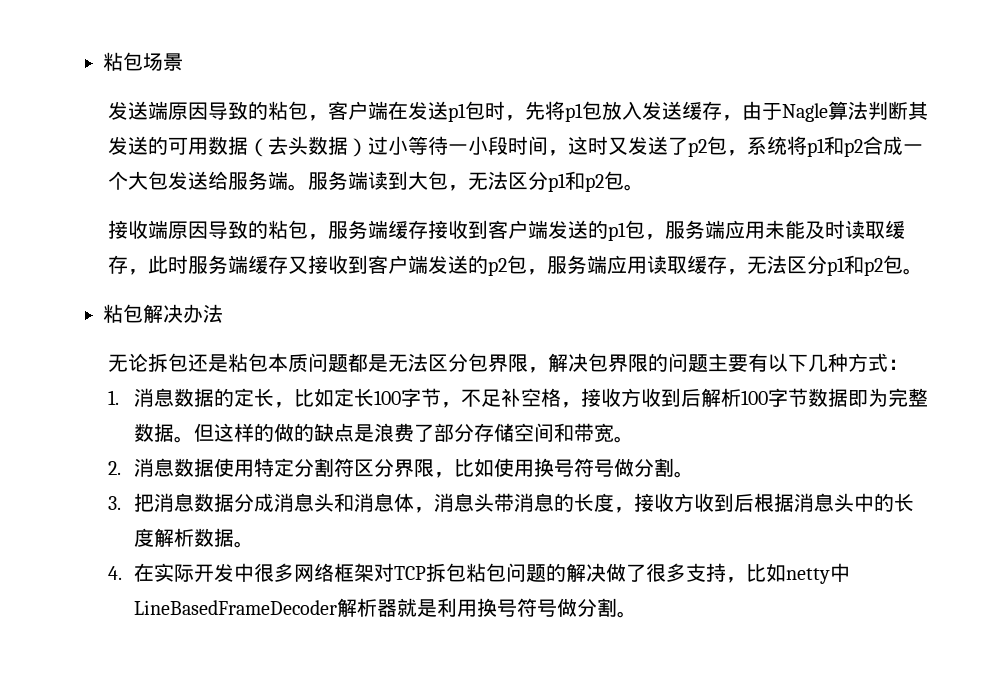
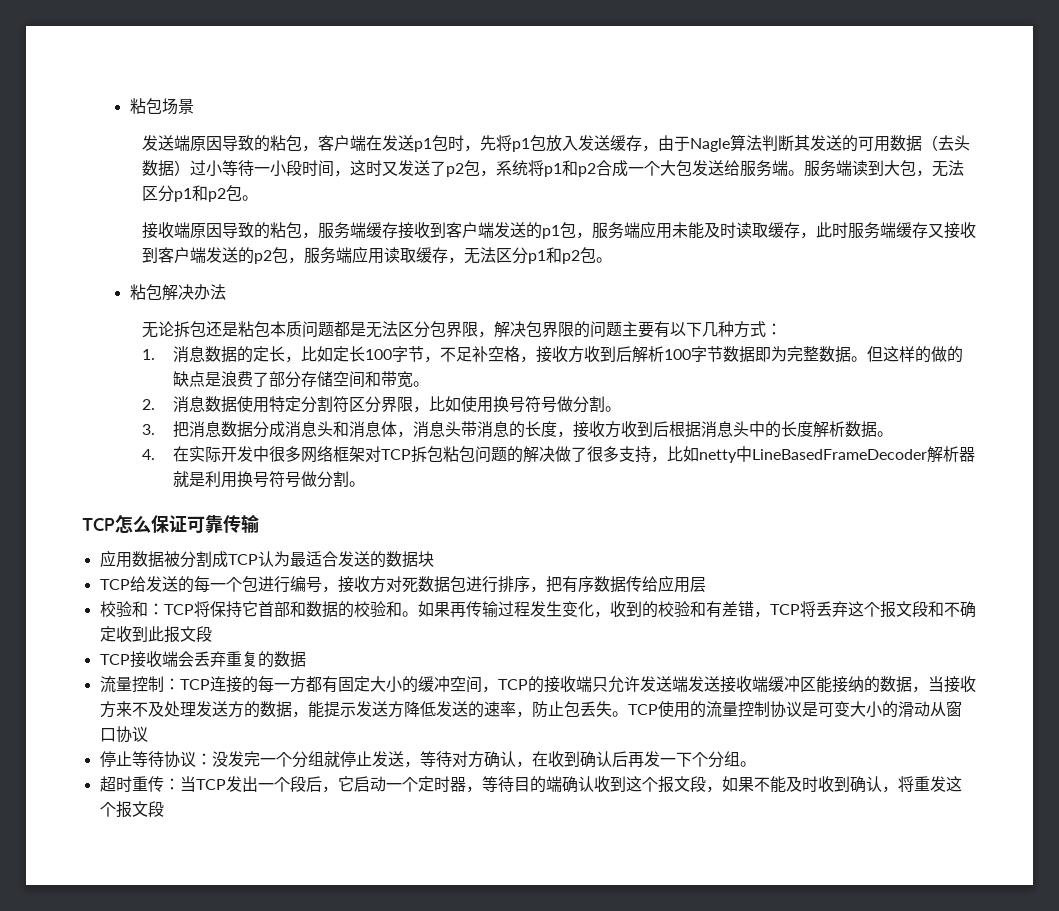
(637, 614) none -> [82,514,259,534] [99,550,434,568] [99,575,706,593] [99,601,976,618] [99,626,212,643] [99,651,306,668] [99,676,976,693] [99,701,962,718] [99,726,148,743] [99,751,756,768] [99,776,962,793] [99,801,164,818] // TCP怎么保证可靠传输 // 应用数据被分割成TCP认为最适合发送的数据块 // TCP给发送的每一个包进行编号，接收方对死数据包进行排序，把有序数据传给应用层 // 校验和：TCP将保持它首部和数据的校验和。如果再传输过程发生变化，收到的校验和有差错，TCP将丢弃这个报文段和不确定收到此报文段 // TCP接收端会丢弃重复的数据 // 流量控制：TCP连接的每一方都有固定大小的缓冲空间，TCP的接收端只允许发送端发送接收端缓冲区能接纳的数据，当接收方来不及处理发送方的数据，能提示发送方降低发送的速率，防止包丢失。TCP使用的流量控制协议是可变大小的滑动从窗口协议 // 停止等待协议：没发完一个分组就停止发送，等待对方确认，在收到确认后再发一下个分组。 // 超时重传：当TCP发出一个段后，它启动一个定时器，等待目的端确认收到这个报文段，如果不能及时收到确认，将重发这个报文段

